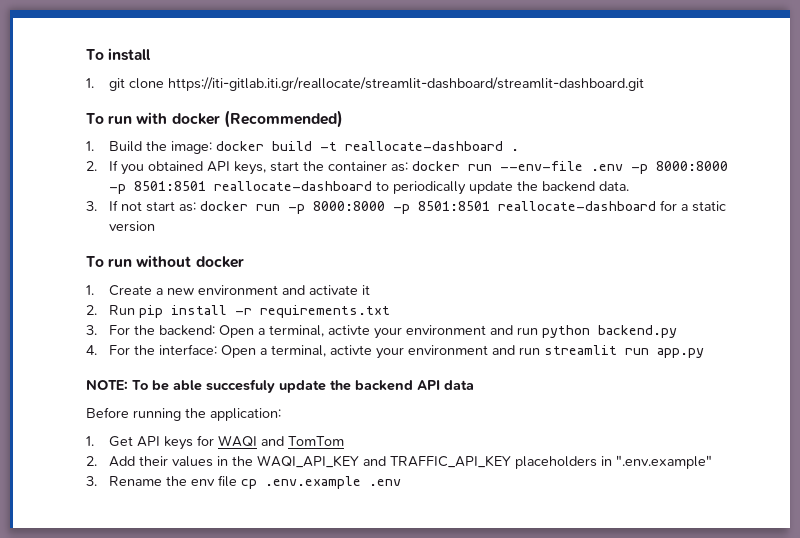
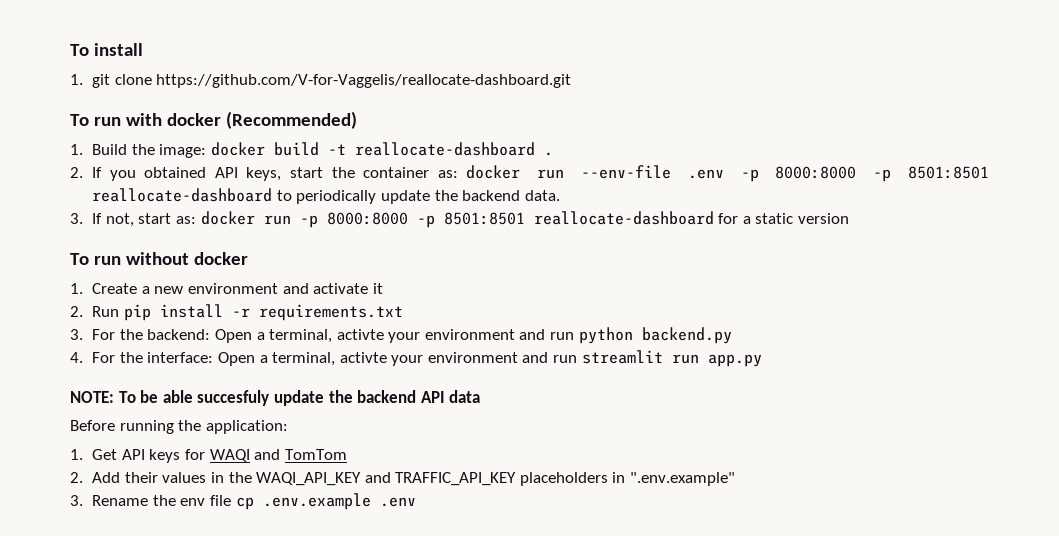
[168,77,645,91] https://iti-gitlab.iti.gr/reallocate/streamlit-dashboard/streamlit-dashboard.git -> [156,74,572,88] https://github.com/V-for-Vaggelis/reallocate-dashboard.git
[121,201,143,211] not -> [105,213,134,227] not,

